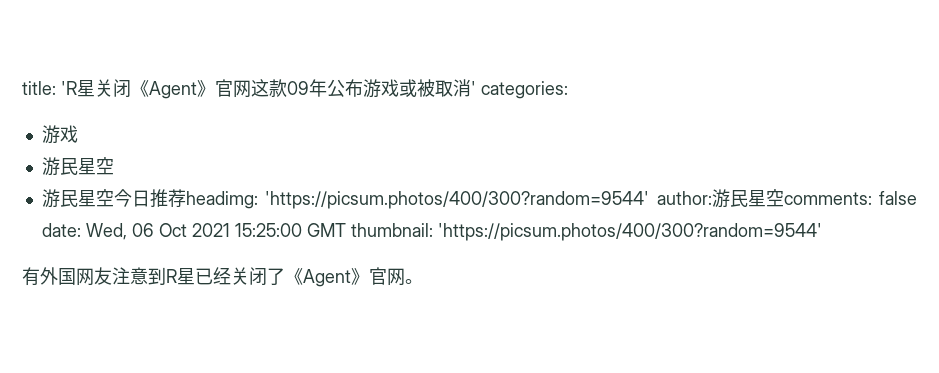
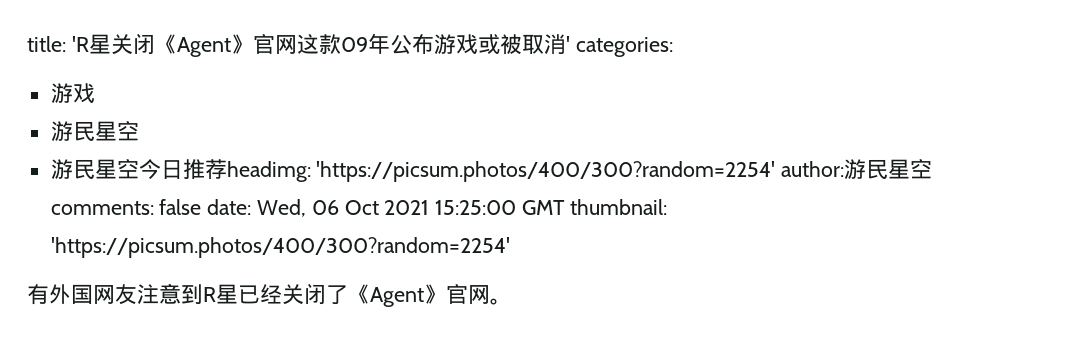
[265,191,650,209] 'https://picsum.photos/400/300?random=9544' -> [316,161,776,182] 'https://picsum.photos/400/300?random=2254'
[437,223,822,241] 'https://picsum.photos/400/300?random=9544' -> [50,237,510,258] 'https://picsum.photos/400/300?random=2254'

